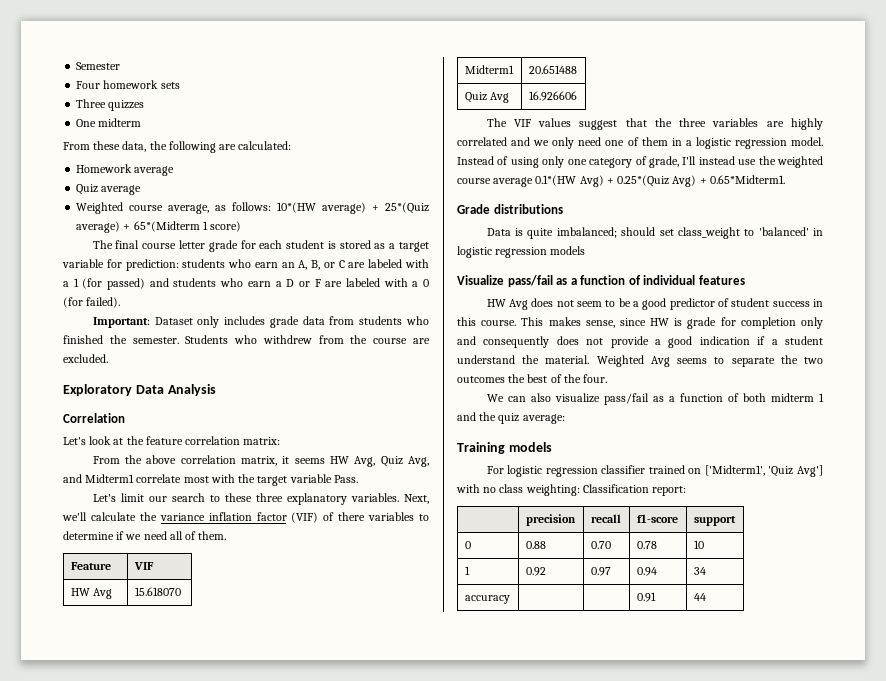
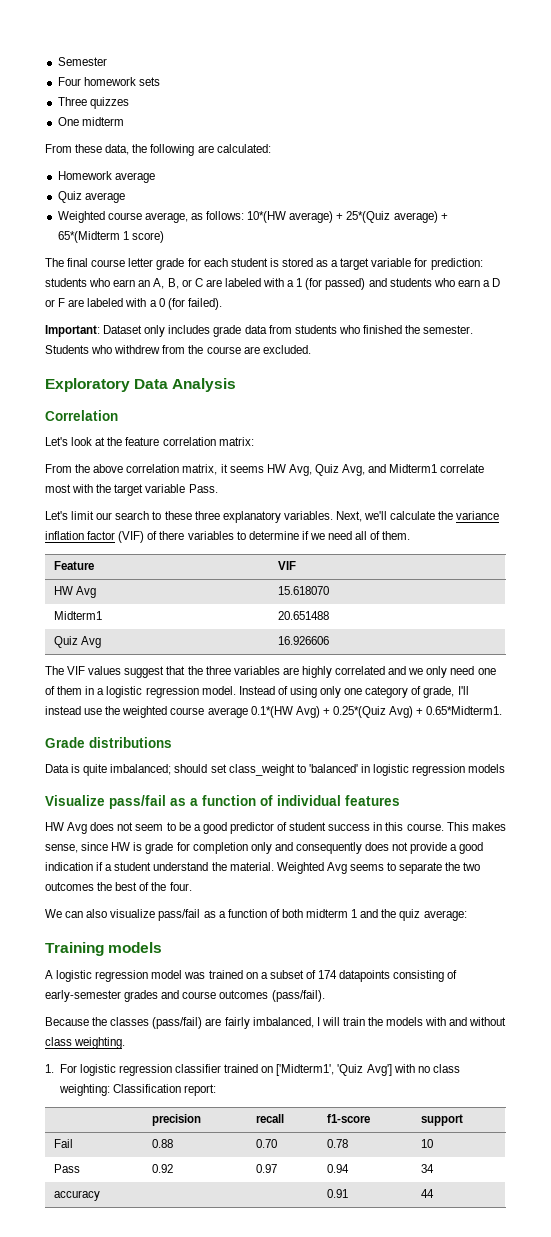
(552, 447) none -> [45,970,458,982] [45,990,325,1002] [45,1017,507,1029] [45,1037,126,1049] [45,1064,54,1073] A logistic regression model was trained on a subset of 174 datapoints consisting of early-semester grades and course outcomes (pass/fail). // Because the classes (pass/fail) are fairly imbalanced, I will train the models with and without class weighting. // 1.
[464,541,471,549] 0 -> [53,1139,73,1148] Fail
[464,566,470,575] 1 -> [53,1164,80,1173] Pass

